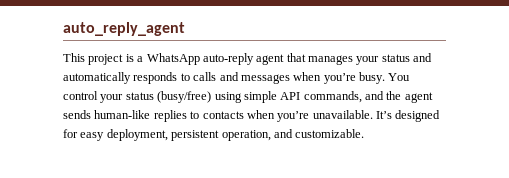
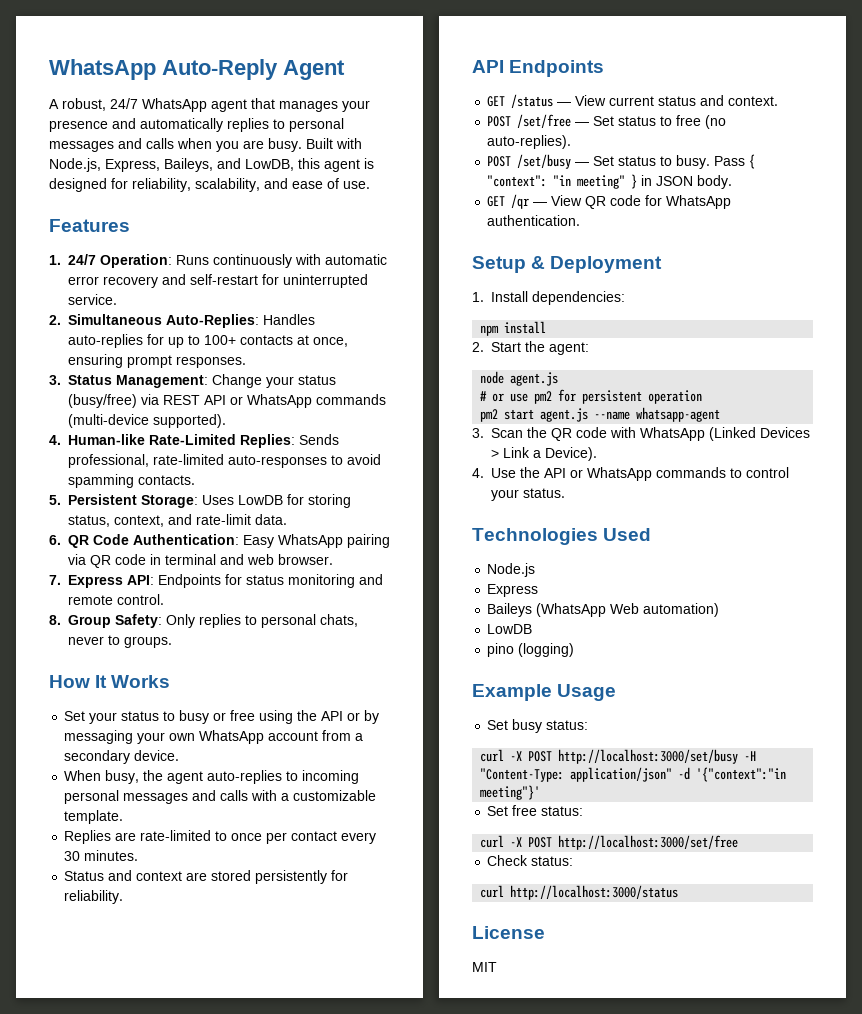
[63,22,185,36] [63,53,254,65] auto_reply_agent // This project is a WhatsApp auto-reply -> [49,59,345,80] [49,98,207,112] WhatsApp Auto-Reply Agent // A robust, 24/7 WhatsApp
[381,54,410,62] status -> [49,120,108,132] presence
[133,72,411,84] [63,91,433,103] [63,110,441,122] [63,129,365,141] responds to calls and messages when you’re busy. You control your status (busy/free) using simple API commands, and the agent sends human-like replies to contacts when you’re unavailable. It’s designed for easy deployment, persistent operation, and customizable. -> [227,118,344,132] [49,138,362,152] [49,158,374,172] [49,178,370,192] [49,219,130,232] [49,254,387,268] [68,274,368,288] [68,294,117,305] [49,314,315,328] [68,334,348,348] [68,354,246,368] [49,374,336,388] [68,394,386,408] [68,414,226,428] [49,434,339,448] [68,454,381,468] [68,474,195,488] [49,494,351,508] [68,514,287,527] [49,534,390,548] [68,554,333,568] [49,574,383,588] [68,594,164,605] [49,614,358,628] [68,635,172,648] [49,675,171,688] [64,710,380,724] [64,730,364,744] [64,750,180,764] [64,770,360,784] [64,790,377,804] [64,810,124,824] [64,830,377,844] [64,850,139,861] [64,870,349,884] [64,890,124,904] [472,60,605,77] [487,94,779,108] [487,114,727,129] [487,135,572,149] [487,154,756,169] [487,174,733,189] [487,194,732,209] [487,215,581,226] [472,256,663,273] [472,291,625,305] [480,321,547,336] [472,341,589,355] [480,371,559,386] [480,389,703,404] [480,407,721,422] [472,427,810,441] [491,447,597,461] [472,467,789,481] [491,488,565,501] [472,528,652,545] [487,563,536,577] [487,584,539,597] [487,603,720,617] [487,624,533,634] [487,643,575,657] [472,684,617,701] [487,719,589,733] [480,749,757,764] [480,767,787,782] [480,785,541,800] [487,805,584,816] [480,835,739,850] [487,855,574,866] [480,885,679,900] [472,926,545,939] [472,962,497,972] replies to personal messages and calls when you are busy. Built with Node.js, Express, Baileys, and LowDB, this agent is designed for reliability, scalability, and ease of use. // Features // 1. 24/7 Operation: Runs continuously with automatic error recovery and self-restart for uninterrupted service. // 2. Simultaneous Auto-Replies: Handles auto-replies for up to 100+ contacts at once, ensuring prompt responses. // 3. Status Management: Change your status (busy/free) via REST API or WhatsApp commands (multi-device supported). // 4. Human-like Rate-Limited Replies: Sends professional, rate-limited auto-responses to avoid spamming contacts. // 5. Persistent Storage: Uses LowDB for storing status, context, and rate-limit data. // 6. QR Code Authentication: Easy WhatsApp pairing via QR code in terminal and web browser. // 7. Express API: Endpoints for status monitoring and remote control. // 8. Group Safety: Only replies to personal chats, never to groups. // How It Works // Set your status to busy or free using the API or by messaging your own WhatsApp account from a secondary device. // When busy, the agent auto-replies to incoming personal messages and calls with a customizable template. // Replies are rate-limited to once per contact every 30 minutes. // Status and context are stored persistently for reliability. // API Endpoints // GET /status — View current status and context. // POST /set/free — Set status to free (no auto-replies). // POST /set/busy — Set status to busy. Pass { "context": "in meeting" } in JSON body. // GET /qr — View QR code for WhatsApp authentication. // Setup & Deployment // 1. Install dependencies: // npm install // 2. Start the agent: // node agent.js // # or use pm2 for persistent operation // pm2 start agent.js --name whatsapp-agent // 3. Scan the QR code with WhatsApp (Linked Devices > Link a Device). // 4. Use the API or WhatsApp commands to control your status. // Technologies Used // Node.js // Express // Baileys (WhatsApp Web automation) // LowDB // pino (logging) // Example Usage // Set busy status: // curl -X POST http://localhost:3000/set/busy -H "Content-Type: application/json" -d '{"context":"in meeting"}' // Set free status: // curl -X POST http://localhost:3000/set/free // Check status: // curl http://localhost:3000/status // License // MIT

